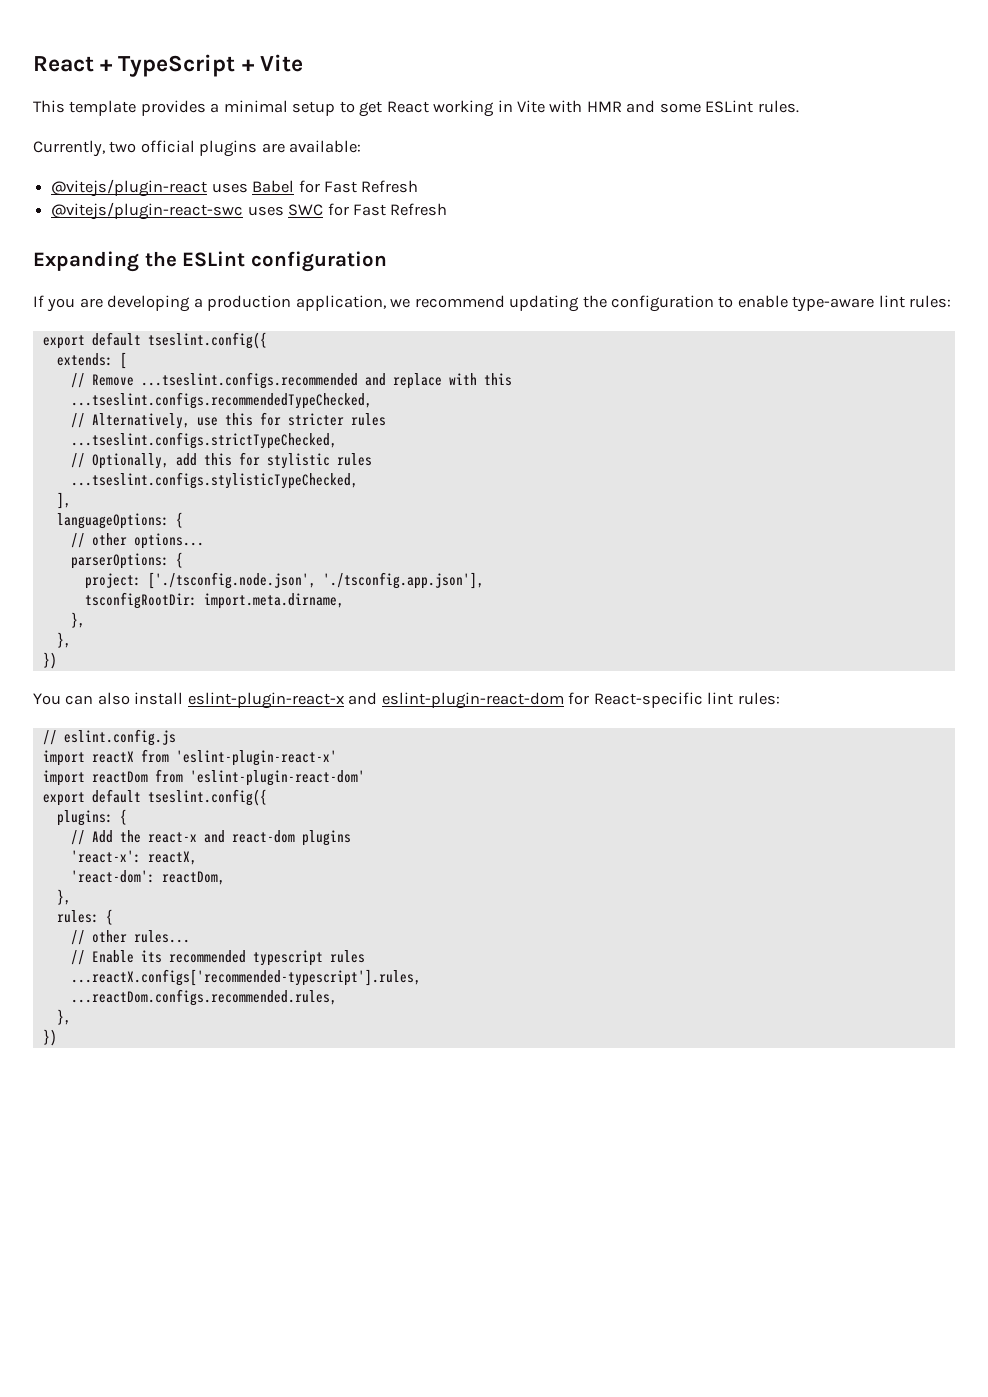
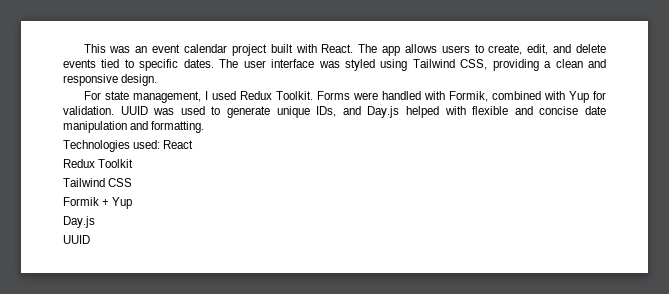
[33,54,303,77] [33,100,799,117] [33,140,362,157] [51,179,419,197] [51,202,448,220] [33,251,387,272] [33,295,952,312] [42,332,267,349] [56,352,127,369] [70,372,512,389] [70,392,372,409] [70,412,386,429] [70,432,337,449] [70,452,372,469] [70,472,358,489] [56,492,71,509] [56,512,183,529] [70,533,204,549] [70,552,183,569] [84,572,484,589] [84,592,344,609] [70,612,85,628] [56,632,71,648] [42,652,57,669] [33,692,780,709] [42,729,176,746] [42,749,337,766] [42,769,365,786] [42,789,267,806] [56,809,127,826] [70,830,351,846] [70,850,197,865] [70,870,225,885] [56,889,71,905] [56,909,113,925] [70,930,190,945] [70,950,365,966] [70,969,421,986] [70,989,337,1006] [56,1009,71,1025] [42,1029,57,1046] React + TypeScript + Vite // This template provides a minimal setup to get React working in Vite with HMR and some ESLint rules. // Currently, two official plugins are available: // @vitejs/plugin-react uses Babel for Fast Refresh // @vitejs/plugin-react-swc uses SWC for Fast Refresh // Expanding the ESLint configuration // If you are developing a production application, we recommend updating the configuration to enable type-aware lint rules: // export default tseslint.config({ // extends: [ // // Remove ...tseslint.configs.recommended and replace with this // ...tseslint.configs.recommendedTypeChecked, // // Alternatively, use this for stricter rules // ...tseslint.configs.strictTypeChecked, // // Optionally, add this for stylistic rules // ...tseslint.configs.stylisticTypeChecked, // ], // languageOptions: { // // other options... // parserOptions: { // project: ['./tsconfig.node.json', './tsconfig.app.json'], // tsconfigRootDir: import.meta.dirname, // }, // }, // }) // You can also install eslint-plugin-react-x and eslint-plugin-react-dom for React-specific lint rules: // // eslint.config.js // import reactX from 'eslint-plugin-react-x' // import reactDom from 'eslint-plugin-react-dom' // export default tseslint.config({ // plugins: { // // Add the react-x and react-dom plugins // 'react-x': reactX, // 'react-dom': reactDom, // }, // rules: { // // other rules... // // Enable its recommended typescript rules // ...reactX.configs['recommended-typescript'].rules, // ...reactDom.configs.recommended.rules, // }, // }) -> [83,44,607,56] [63,59,606,71] [63,74,158,86] [83,91,607,103] [63,106,607,118] [63,121,205,133] [63,140,194,152] [63,159,134,168] [63,178,133,187] [63,197,133,209] [63,216,95,228] [63,235,90,244] This was an event calendar project built with React. The app allows users to create, edit, and delete events tied to specific dates. The user interface was styled using Tailwind CSS, providing a clean and responsive design. // For state management, I used Redux Toolkit. Forms were handled with Formik, combined with Yup for validation. UUID was used to generate unique IDs, and Day.js helped with flexible and concise date manipulation and formatting. // Technologies used: React // Redux Toolkit // Tailwind CSS // Formik + Yup // Day.js // UUID

